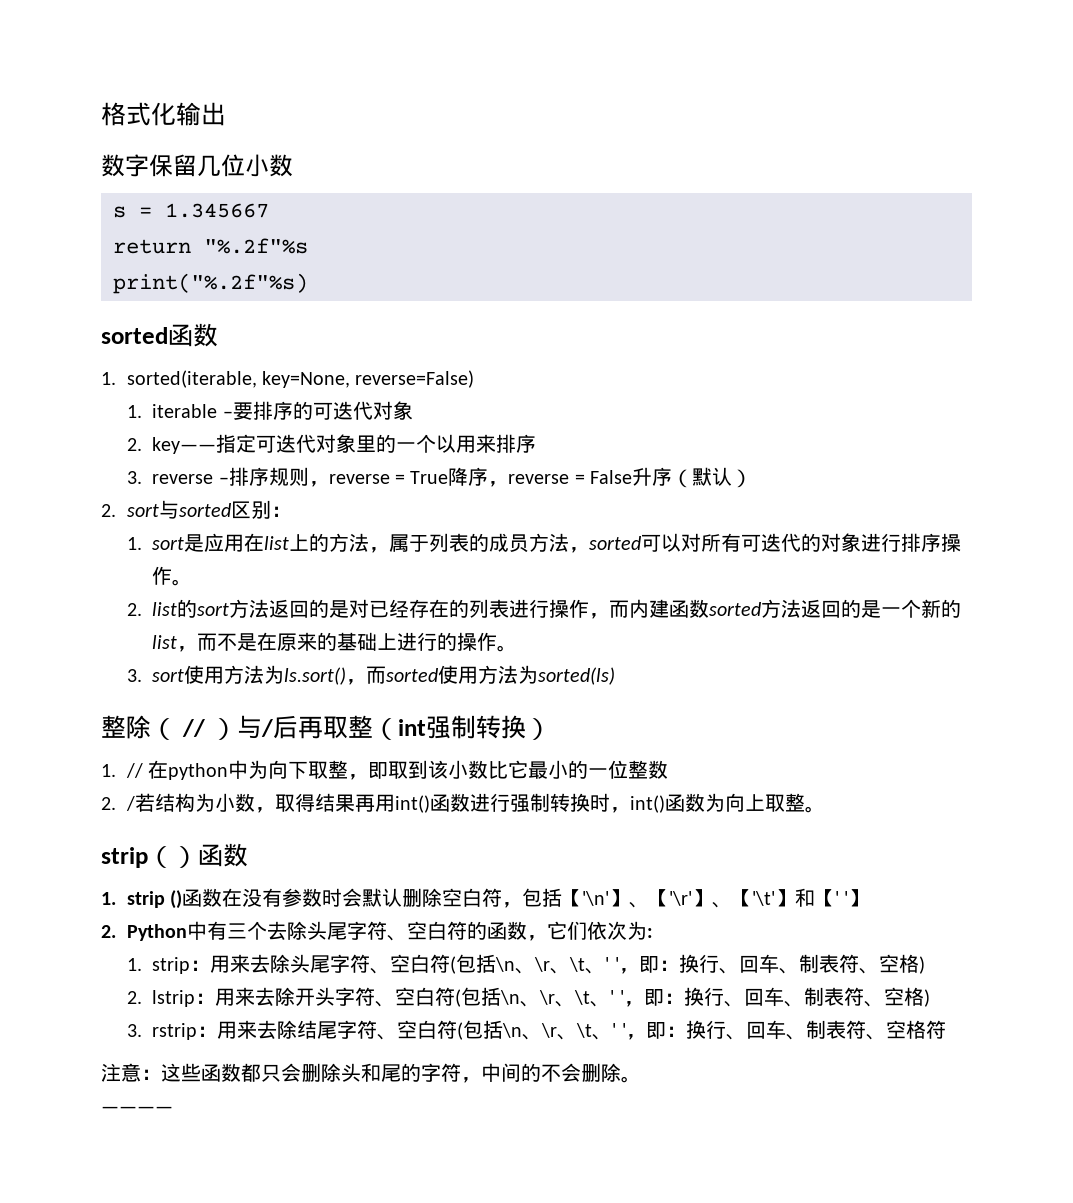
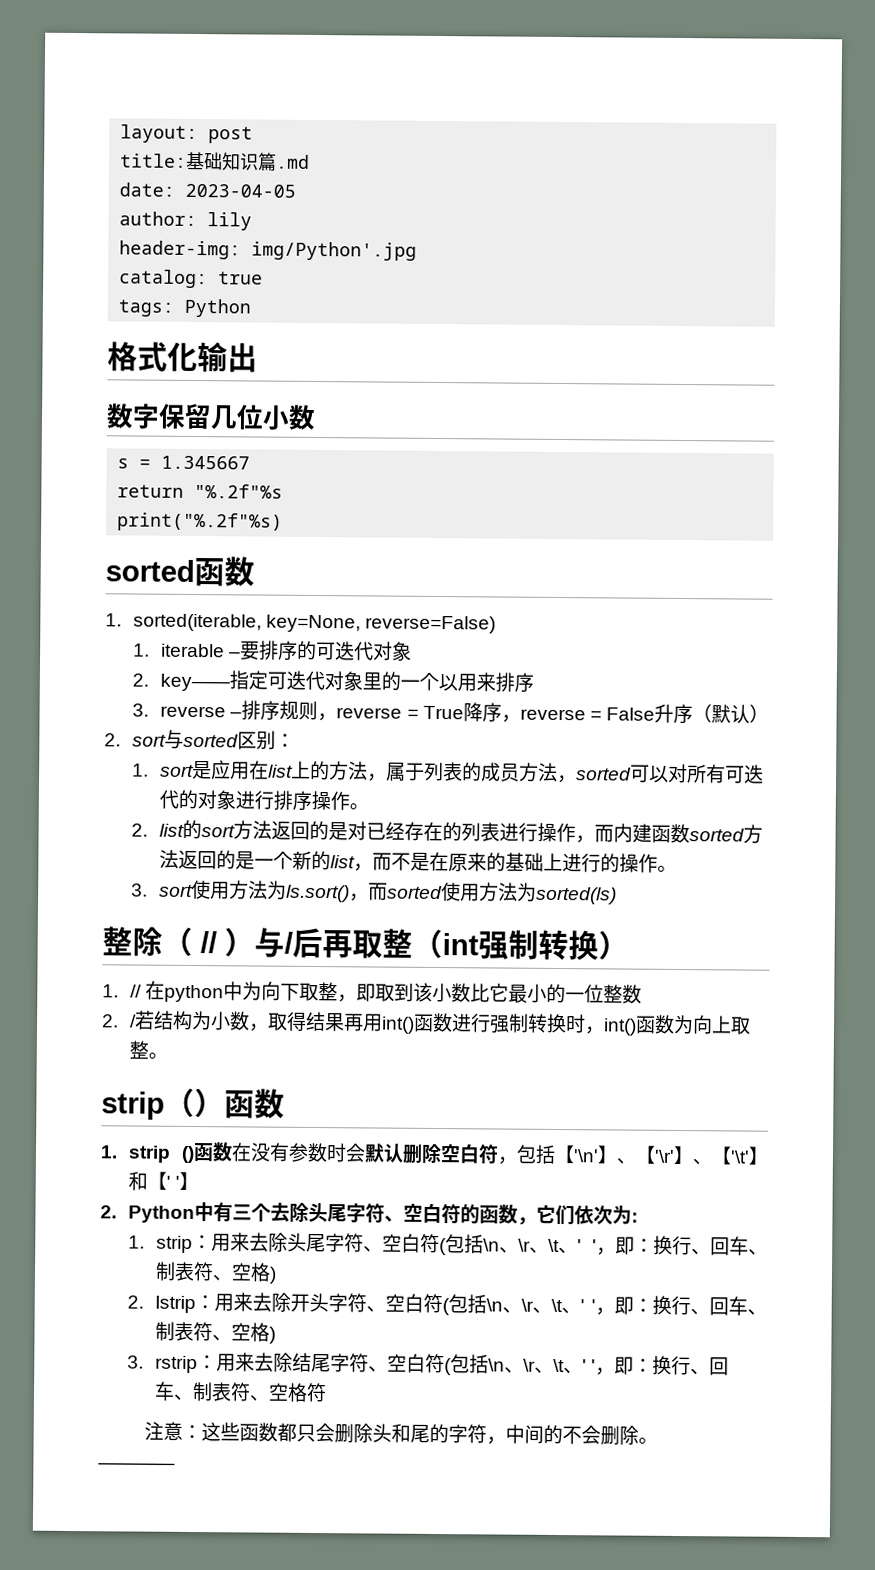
(101, 114) none -> [120,124,254,144] [120,151,311,172] [119,182,297,198] [119,211,253,231] [119,240,418,261] [119,269,264,289] [118,298,252,318] layout: post // title:基础知识篇.md // date: 2023-04-05 // author: lily // header-img: img/Python'.jpg // catalog: true // tags: Python //

